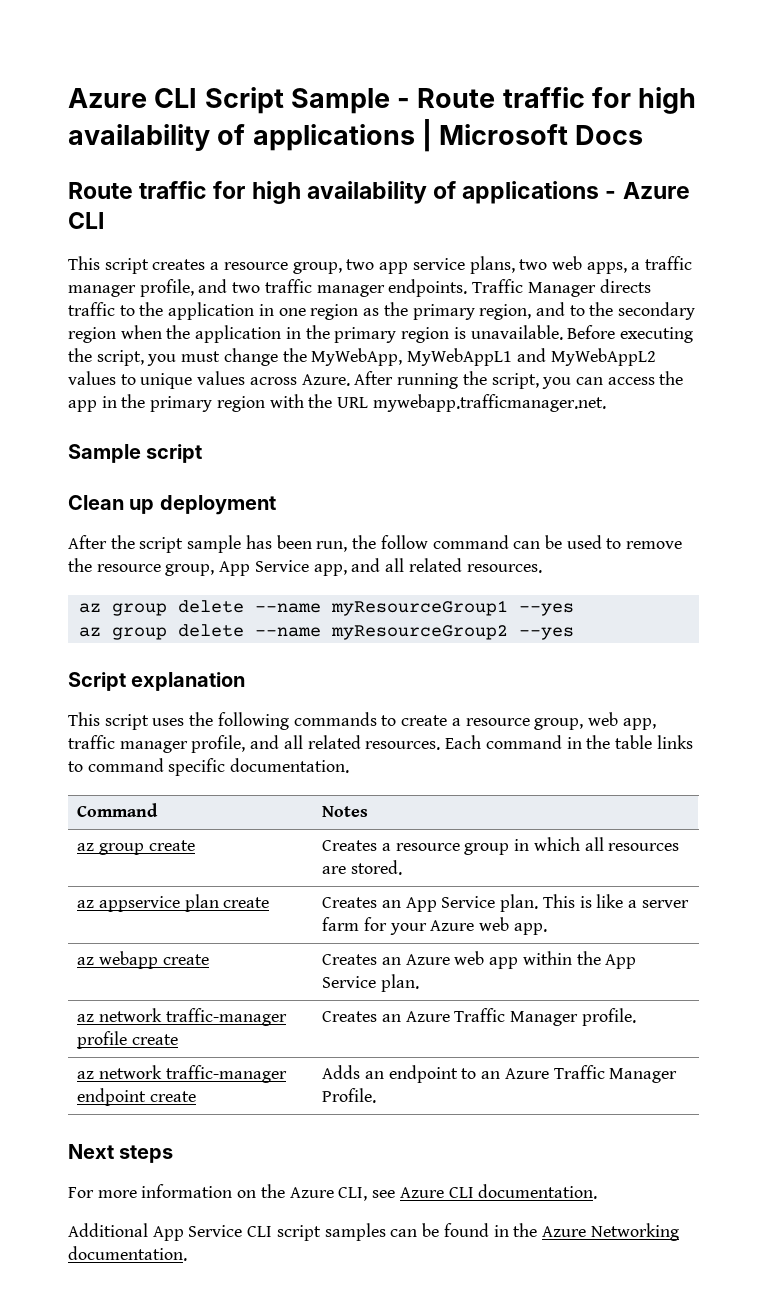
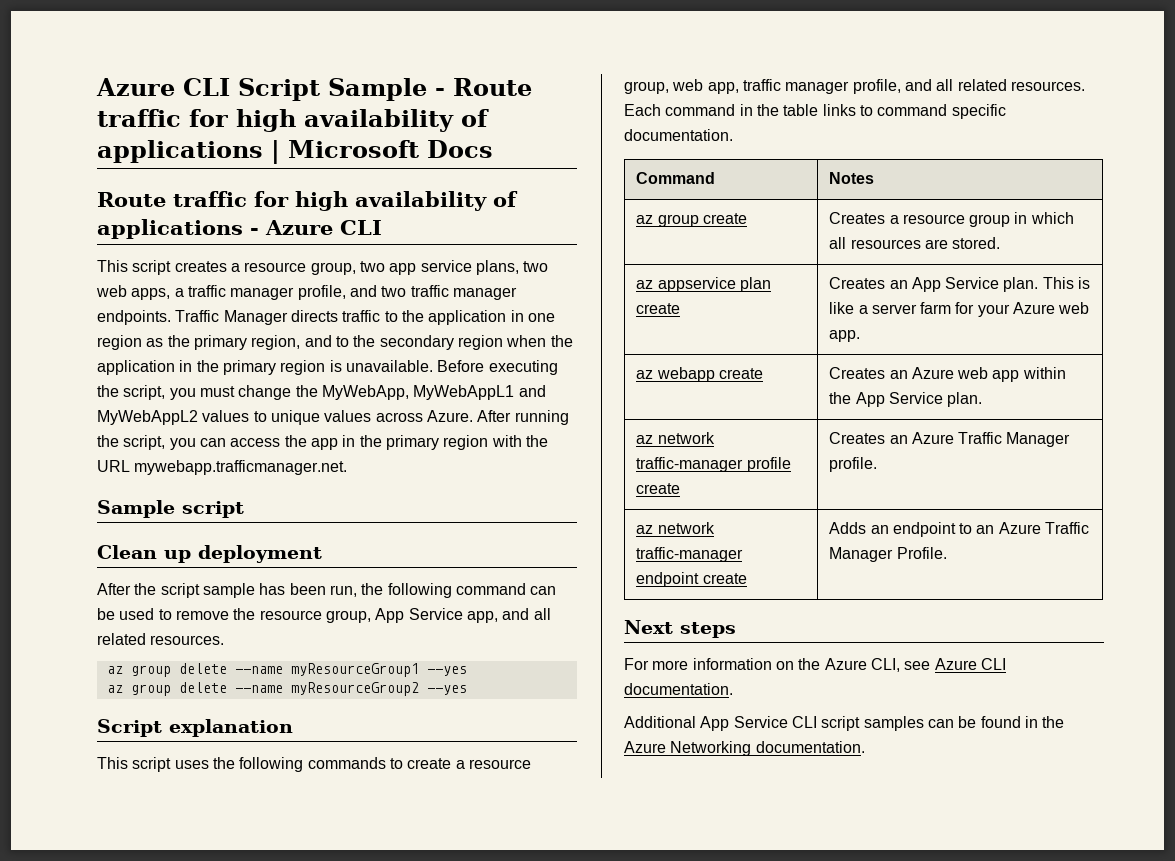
[380,535,428,549] follow -> [387,583,452,598] following

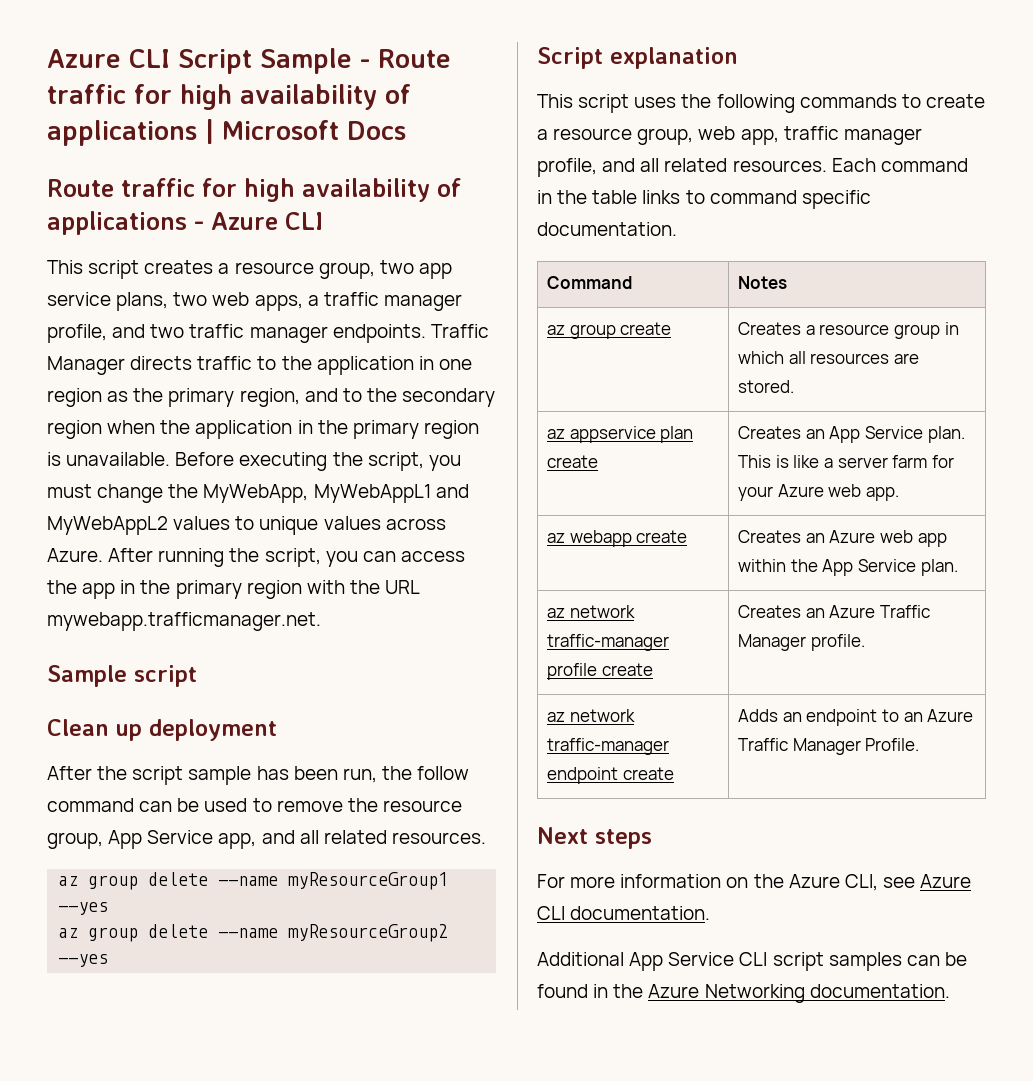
[387,583,452,598] following -> [417,766,470,780] follow

